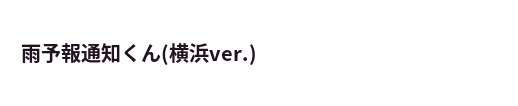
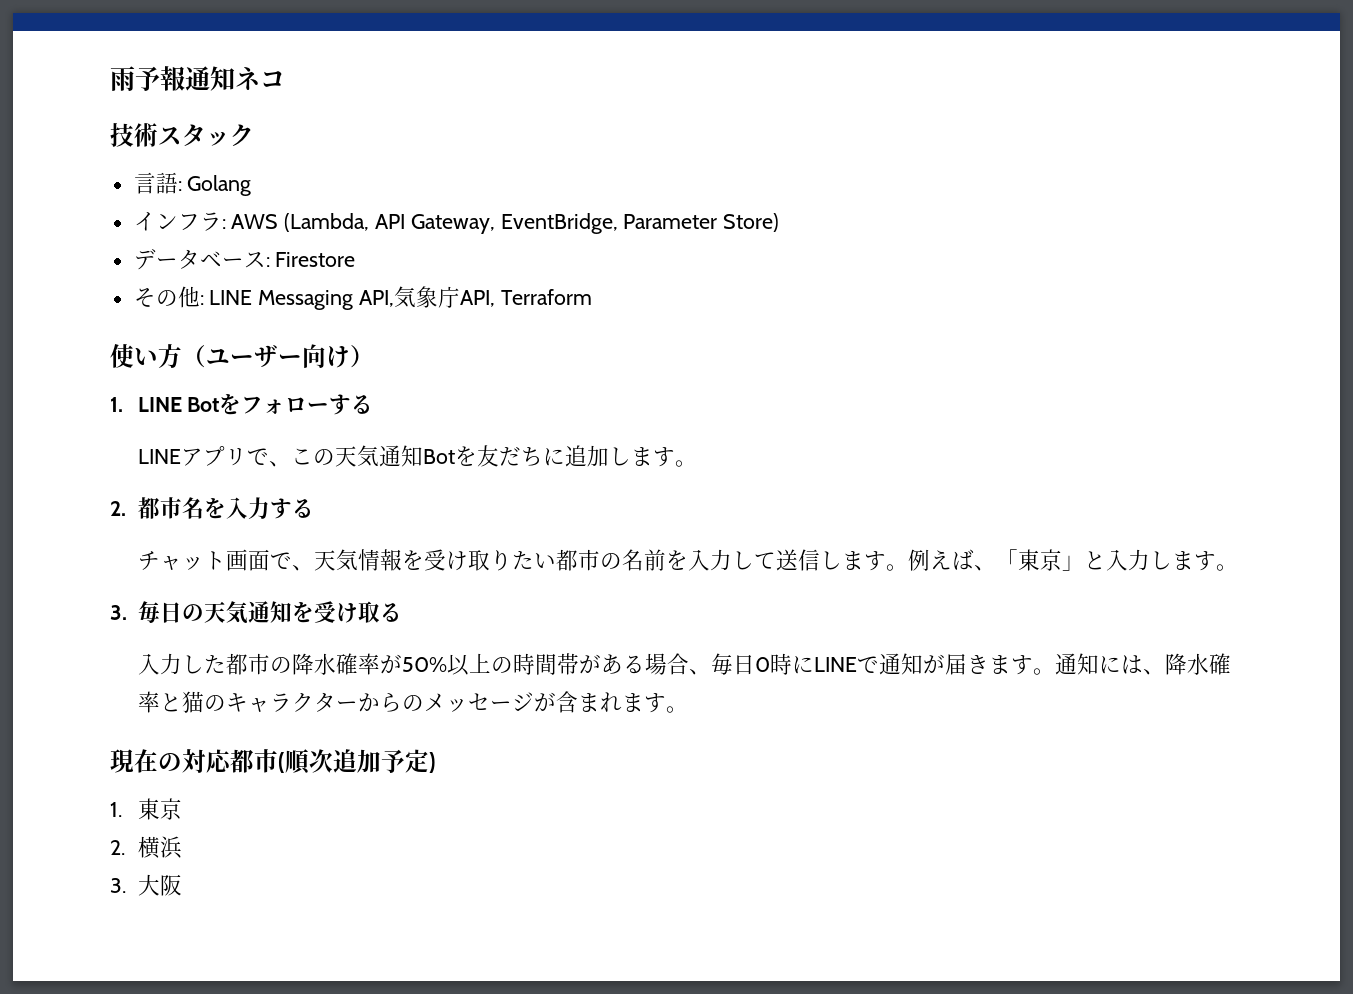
[121,44,169,65] くん( -> [235,67,285,91] [110,123,254,147] [133,172,252,196] [133,212,780,234] [133,249,356,270] [133,286,592,310] [110,344,374,369] [110,394,374,415] [137,445,697,467] [110,497,314,520] [137,549,1238,571] [110,601,402,624] [137,653,1231,676] [137,691,688,713] [110,749,436,774] [110,798,182,820] [110,840,125,855] ネコ // 技術スタック // 言語: Golang // インフラ: AWS (Lambda, API Gateway, EventBridge, Parameter Store) // データベース: Firestore // その他: LINE Messaging API,気象庁API, Terraform // 使い方（ユーザー向け） // 1. LINE Botをフォローする // LINEアプリで、この天気通知Botを友だちに追加します。 // 2.都市名を入力する // チャット画面で、天気情報を受け取りたい都市の名前を入力して送信します。例えば、「東京」と入力します。 // 3.毎日の天気通知を受け取る // 入力した都市の降水確率が50%以上の時間帯がある場合、毎日0時にLINEで通知が届きます。通知には、降水確率と猫のキャラクターからのメッセージが含まれます。 // 現在の対応都市(順次追加予定) // 1.東京 // 2.
[209,44,257,65] ver.) -> [110,874,182,896] // 3.大阪

